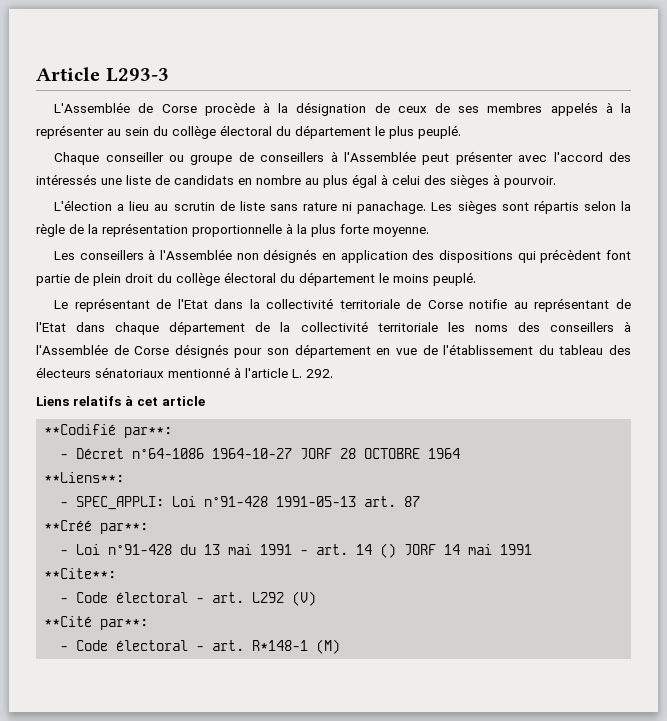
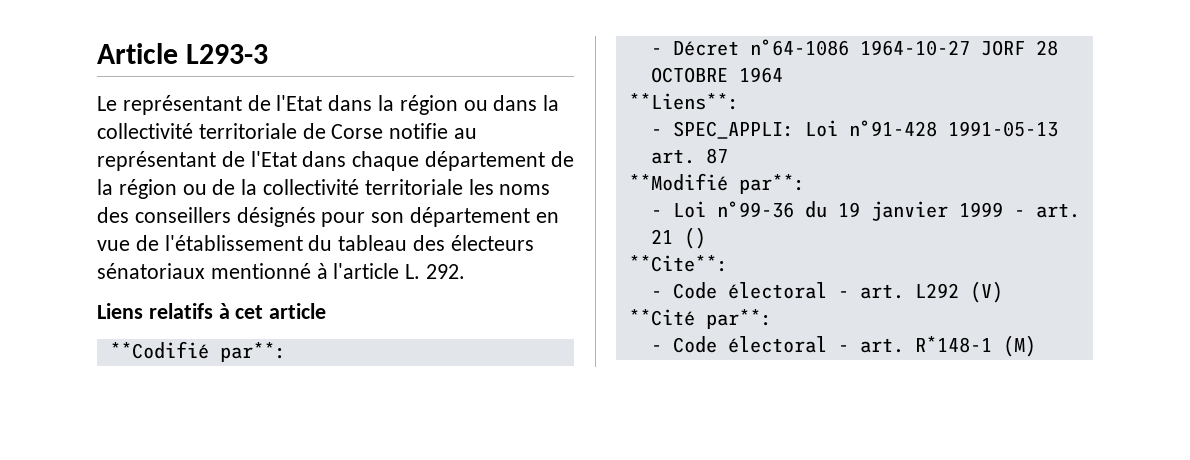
[54,102,631,116] [36,125,461,139] [54,151,631,165] [36,174,556,188] [54,200,631,214] [36,223,429,237] [54,249,631,263] [36,272,476,286] // L'Assemblée de Corse procède à la désignation de ceux de ses membres appelés à la représenter au sein du collège électoral du département le plus peuplé. // Chaque conseiller ou groupe de conseillers à l'Assemblée peut présenter avec l'accord des intéressés une liste de candidats en nombre au plus égal à celui des sièges à pourvoir. // L'élection a lieu au scrutin de liste sans rature ni panachage. Les sièges sont répartis selon la règle de la représentation proportionnelle à la plus forte moyenne. // Les conseillers à l'Assemblée non désignés en application des dispositions qui précèdent font partie de plein droit du collège électoral du département le moins peuplé. -> (269, 54) none
(260, 304) none -> [399,95,560,115] région ou dans la
(291, 327) none -> [118,179,258,199] région ou de la
[624,321,631,332] [36,344,170,355] à l'Assemblée de Corse -> (231, 215) none
[44,520,93,531] **Créé -> [628,173,728,191] **Modifié
[108,544,373,555] n°91-428 du 13 mai 1991 - art. 14 -> [716,201,1080,221] [650,229,673,244] n°99-36 du 19 janvier 1999 - art. 21
[404,544,533,556] JORF 14 mai 1991 -> (706, 238) none

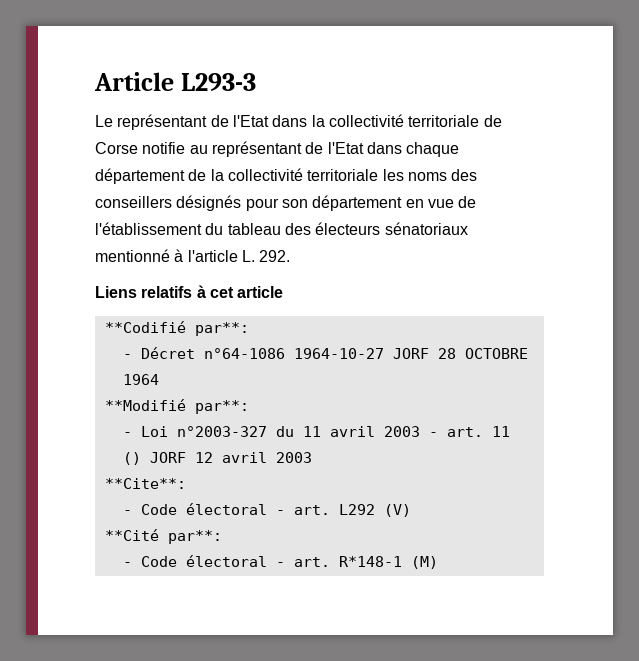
[399,95,560,115] région ou dans la -> (325, 121) none
[118,179,258,199] région ou de la -> (224, 175) none
[628,93,739,110] [650,120,1058,139] [650,148,728,164] // **Liens**: // - SPEC_APPLI: Loi n°91-428 1991-05-13 art. 87 -> (159, 379) none
[716,201,1080,221] [650,229,673,244] n°99-36 du 19 janvier 1999 - art. 21 -> [176,426,510,437] n°2003-327 du 11 avril 2003 - art. 11
(706, 238) none -> [149,452,312,463] JORF 12 avril 2003

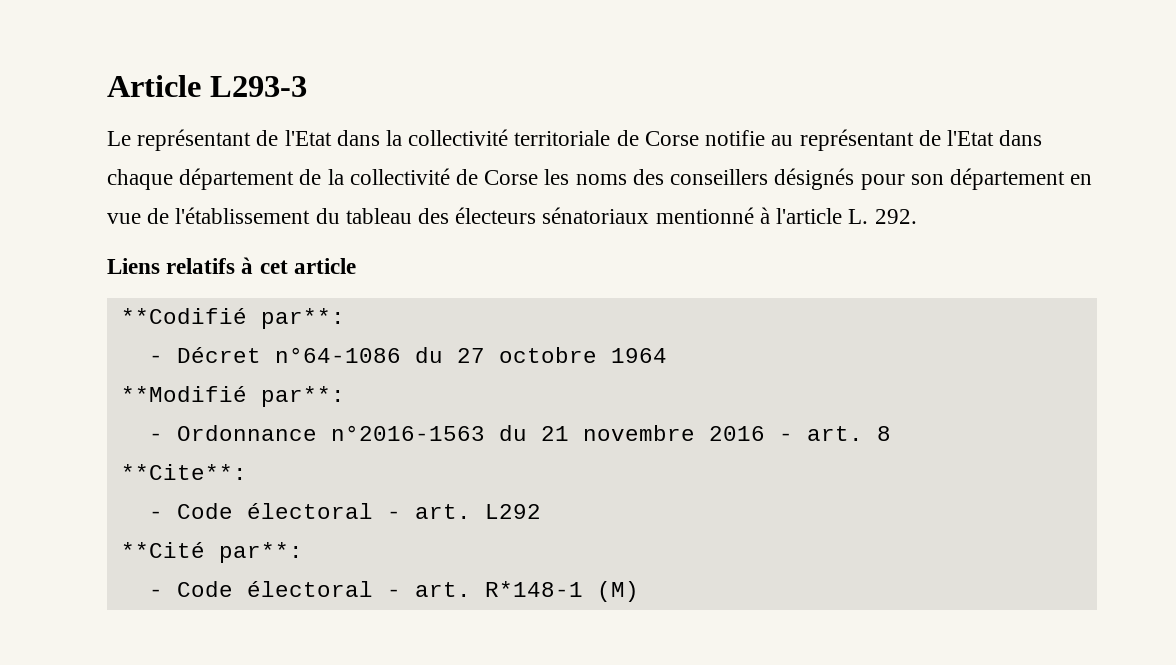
[307,169,379,181] territoriale -> [456,169,539,185] de Corse
[293,348,528,359] 1964-10-27 JORF 28 OCTOBRE -> [414,347,597,363] du 27 octobre
[140,426,510,437] [122,452,312,465] Loi n°2003-327 du 11 avril 2003 - art. 11 () JORF 12 avril 2003 -> [176,425,891,441] Ordonnance n°2016-1563 du 21 novembre 2016 - art. 8
[383,504,411,517] (V) -> (541, 511) none

